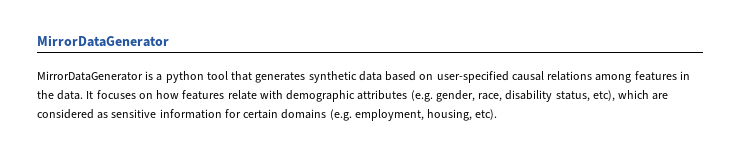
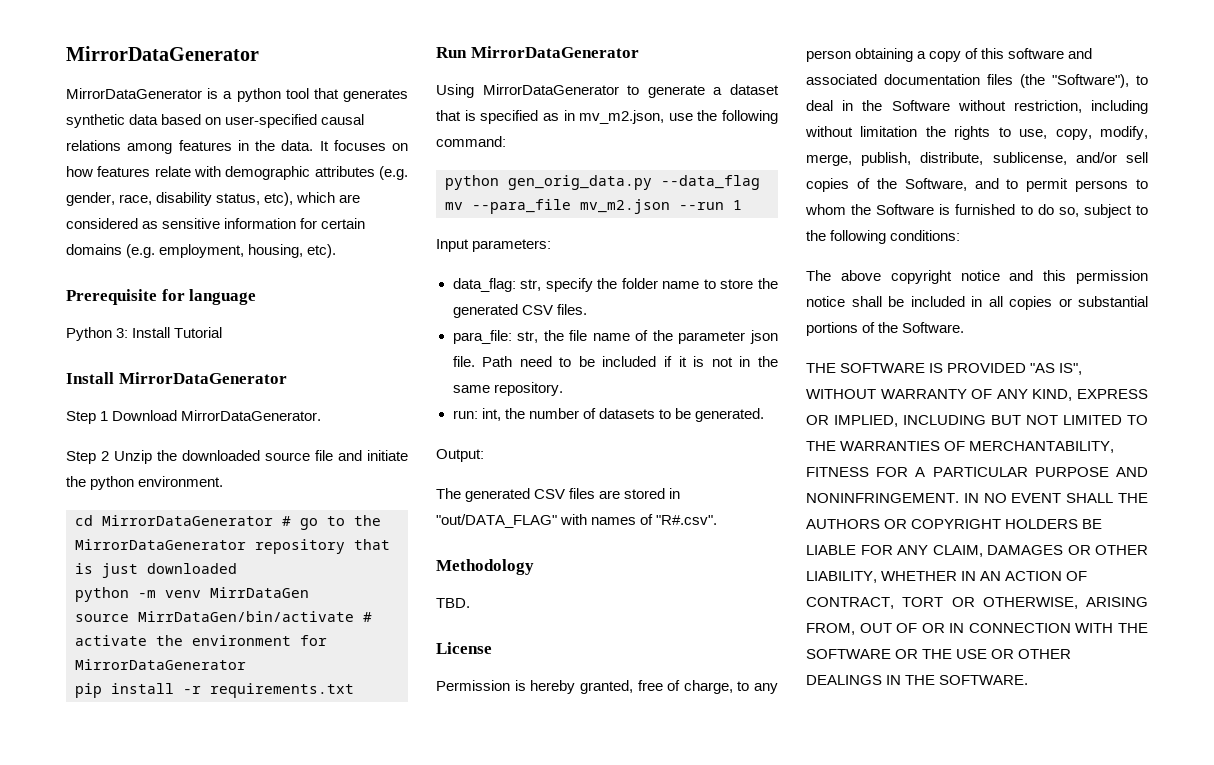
(498, 114) none -> [66,289,257,305] [66,327,223,341] [66,372,287,384] [66,410,322,424] [66,450,408,464] [66,476,224,490] [75,515,381,530] [75,539,390,554] [75,563,237,578] [75,587,309,602] [75,611,372,622] [75,635,327,646] [75,659,246,670] [75,683,354,698] [436,46,639,58] [436,84,779,98] [436,110,778,124] [436,136,506,147] [445,175,760,190] [445,199,742,214] [436,239,552,252] [452,278,778,292] [452,304,587,318] [452,330,778,344] [452,356,778,367] [452,382,563,396] [452,408,764,422] [436,449,484,462] [436,488,681,502] [436,514,718,528] [436,559,534,575] [436,598,470,608] [436,642,492,654] [436,680,778,694] [806,48,1093,62] [806,74,1148,88] [806,100,1148,114] [805,126,1148,140] [806,152,1148,166] [806,178,1148,192] [805,204,1148,218] [806,230,961,244] [806,270,1148,284] [806,296,1148,310] [806,322,965,336] [806,363,1083,375] [806,389,1148,401] [806,415,1148,427] [806,441,1115,453] [806,467,1148,477] [806,493,1148,503] [806,519,1103,529] [806,545,1148,557] [806,571,1088,583] [806,597,1148,609] [806,623,1148,635] [806,649,1072,659] [806,675,1029,685] // Prerequisite for language // Python 3: Install Tutorial // Install MirrorDataGenerator // Step 1 Download MirrorDataGenerator. // Step 2 Unzip the downloaded source file and initiate the python environment. // cd MirrorDataGenerator # go to the MirrorDataGenerator repository that is just downloaded // python -m venv MirrDataGen // source MirrDataGen/bin/activate # activate the environment for MirrorDataGenerator // pip install -r requirements.txt // Run MirrorDataGenerator // Using MirrorDataGenerator to generate a dataset that is specified as in mv_m2.json, use the following command: // python gen_orig_data.py --data_flag mv --para_file mv_m2.json --run 1 // Input parameters: // data_flag: str, specify the folder name to store the generated CSV files. // para_file: str, the file name of the parameter json file. Path need to be included if it is not in the same repository. // run: int, the number of datasets to be generated. // Output: // The generated CSV files are stored in "out/DATA_FLAG" with names of "R#.csv". // Methodology // TBD. // License // Permission is hereby granted, free of charge, to any person obtaining a copy of this software and associated documentation files (the "Software"), to deal in the Software without restriction, including without limitation the rights to use, copy, modify, merge, publish, distribute, sublicense, and/or sell copies of the Software, and to permit persons to whom the Software is furnished to do so, subject to the following conditions: // The above copyright notice and this permission notice shall be included in all copies or substantial portions of the Software. // THE SOFTWARE IS PROVIDED "AS IS", WITHOUT WARRANTY OF ANY KIND, EXPRESS OR IMPLIED, INCLUDING BUT NOT LIMITED TO THE WARRANTIES OF MERCHANTABILITY, FITNESS FOR A PARTICULAR PURPOSE AND NONINFRINGEMENT. IN NO EVENT SHALL THE AUTHORS OR COPYRIGHT HOLDERS BE LIABLE FOR ANY CLAIM, DAMAGES OR OTHER LIABILITY, WHETHER IN AN ACTION OF CONTRACT, TORT OR OTHERWISE, ARISING FROM, OUT OF OR IN CONNECTION WITH THE SOFTWARE OR THE USE OR OTHER DEALINGS IN THE SOFTWARE.

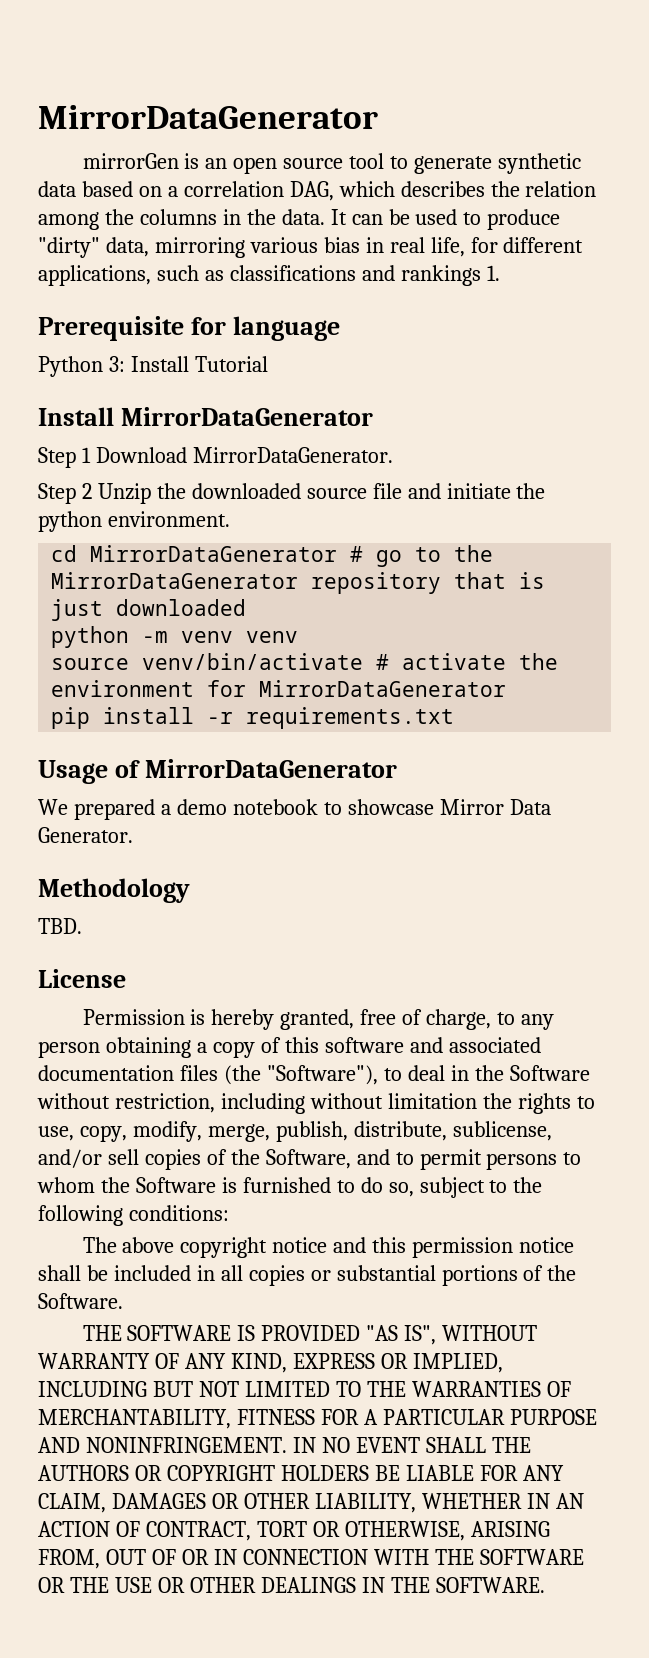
[66,46,259,61] [66,88,408,102] [66,114,365,128] [66,140,408,154] [66,166,408,180] [66,192,361,206] [66,218,366,229] [66,244,337,258] MirrorDataGenerator // MirrorDataGenerator is a python tool that generates synthetic data based on user-specified causal relations among features in the data. It focuses on how features relate with demographic attributes (e.g. gender, race, disability status, etc), which are considered as sensitive information for certain domains (e.g. employment, housing, etc). -> [38,105,378,129] [82,153,582,174] [38,181,597,201] [38,209,561,230] [38,237,584,258] [38,265,500,286] MirrorDataGenerator // mirrorGen is an open source tool to generate synthetic data based on a correlation DAG, which describes the relation among the columns in the data. It can be used to produce "dirty" data, mirroring various bias in real life, for different applications, such as classifications and rankings 1.
[210,587,309,598] [75,611,354,622] MirrDataGen // source MirrDataGen/bin/activate -> [246,631,299,643] [51,653,364,670] venv // source venv/bin/activate
[436,46,639,58] [436,84,779,98] [436,110,778,124] [436,136,506,147] [445,175,760,190] [445,199,742,214] [436,239,552,252] [452,278,778,292] [452,304,587,318] [452,330,778,344] [452,356,778,367] [452,382,563,396] [452,408,764,422] [436,449,484,462] [436,488,681,502] [436,514,718,528] Run MirrorDataGenerator // Using MirrorDataGenerator to generate a dataset that is specified as in mv_m2.json, use the following command: // python gen_orig_data.py --data_flag mv --para_file mv_m2.json --run 1 // Input parameters: // data_flag: str, specify the folder name to store the generated CSV files. // para_file: str, the file name of the parameter json file. Path need to be included if it is not in the same repository. // run: int, the number of datasets to be generated. // Output: // The generated CSV files are stored in "out/DATA_FLAG" with names of "R#.csv". -> [38,759,397,784] [38,799,551,820] [38,827,133,843] Usage of MirrorDataGenerator // We prepared a demo notebook to showcase Mirror Data Generator.

